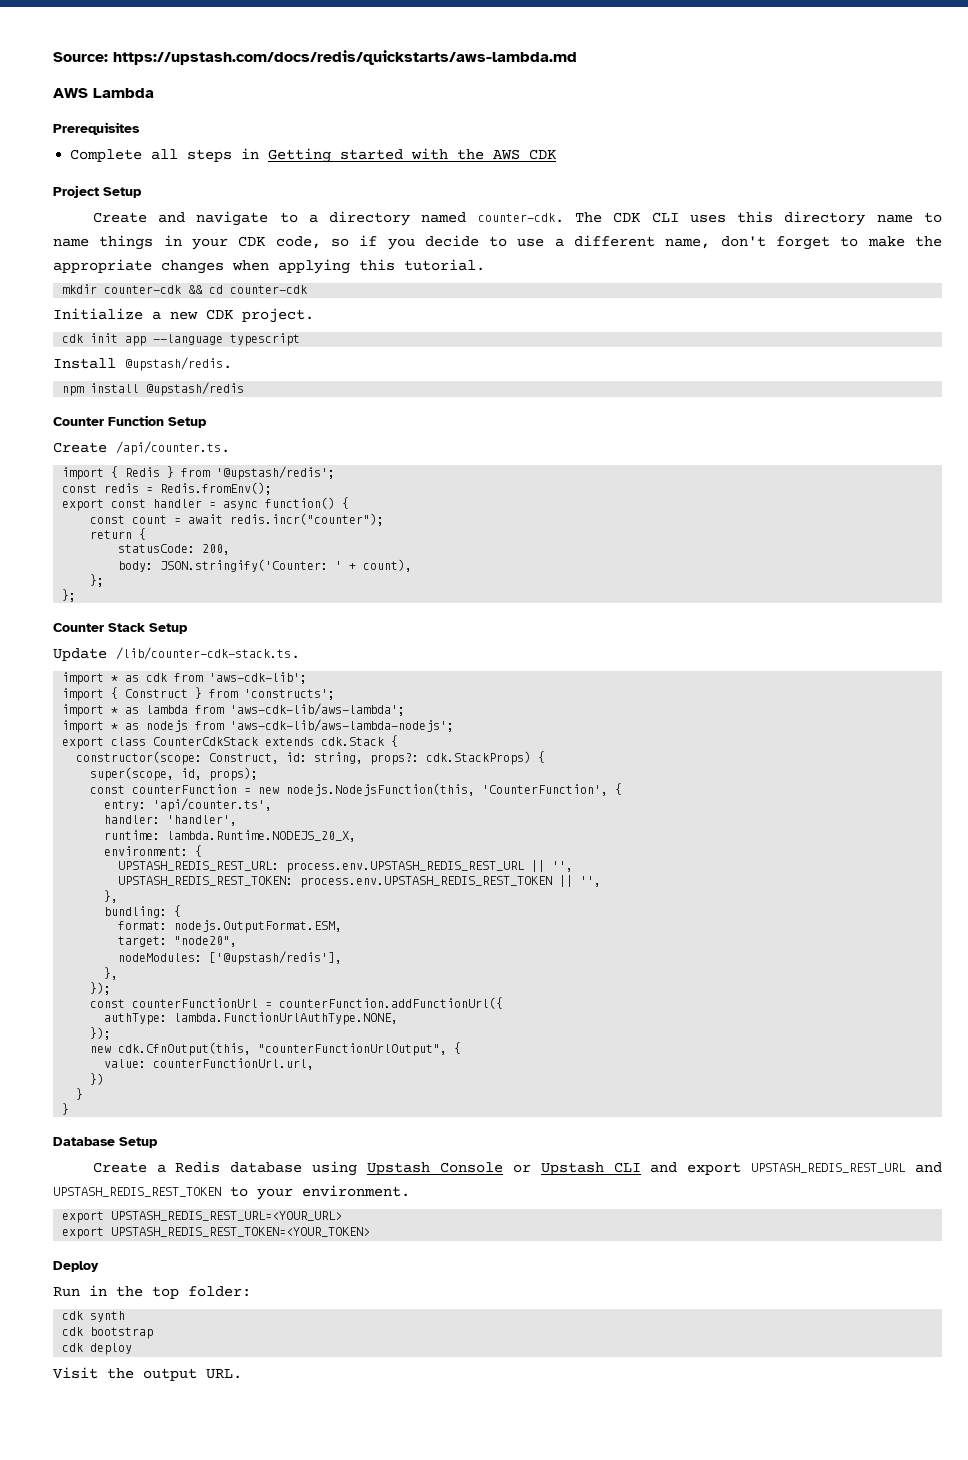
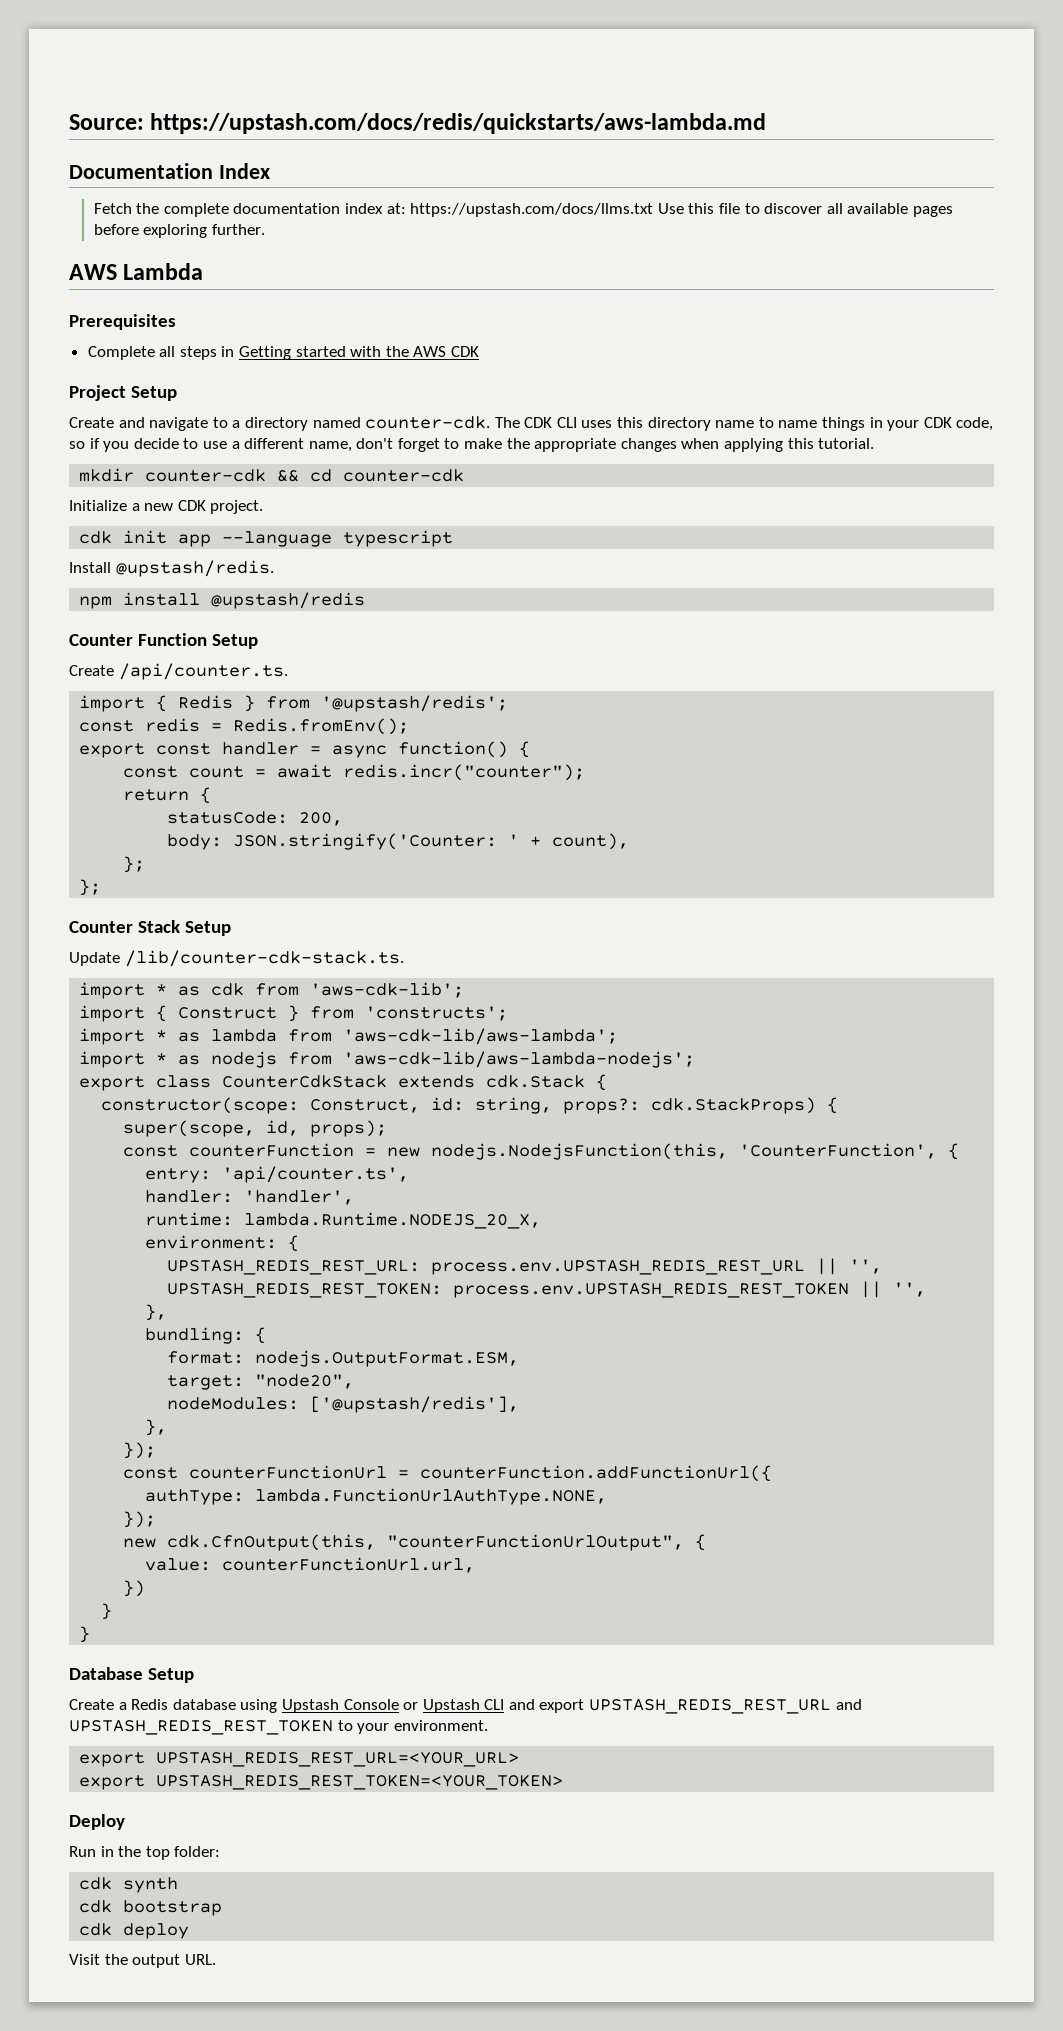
(577, 57) none -> [69,163,270,179] [93,203,953,217] [93,224,265,238] // Documentation Index // Fetch the complete documentation index at: https://upstash.com/docs/llms.txt Use this file to discover all available pages before exploring further.

